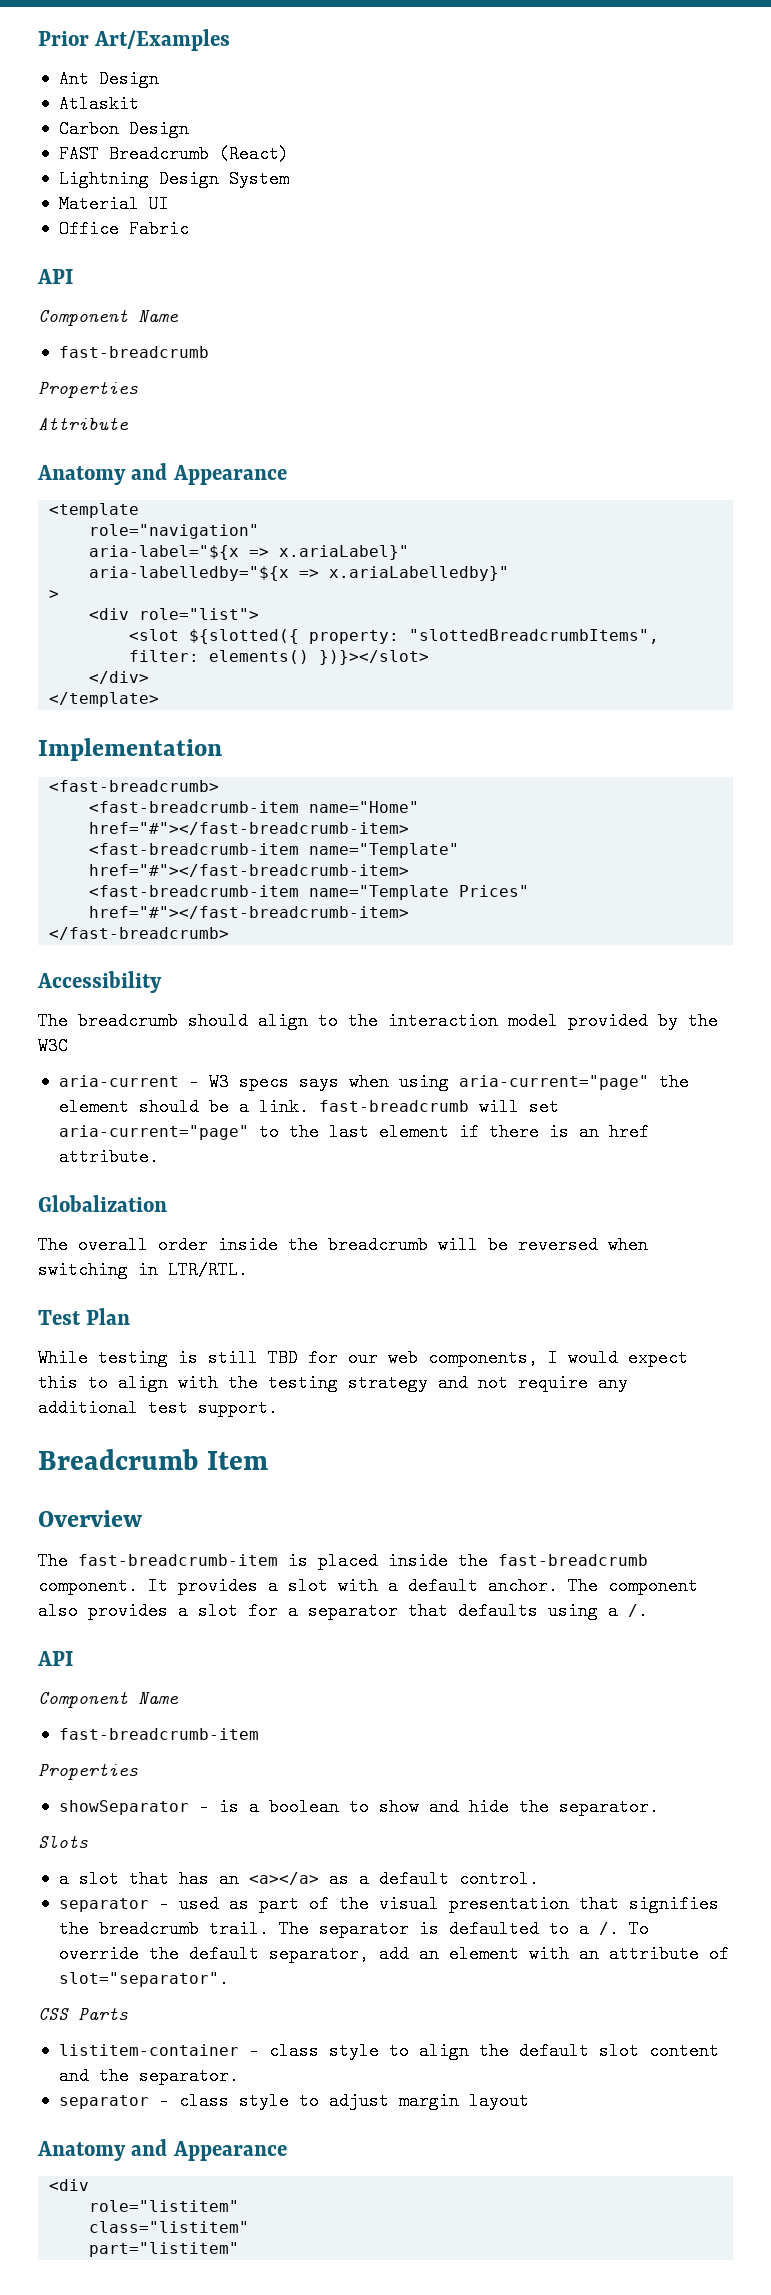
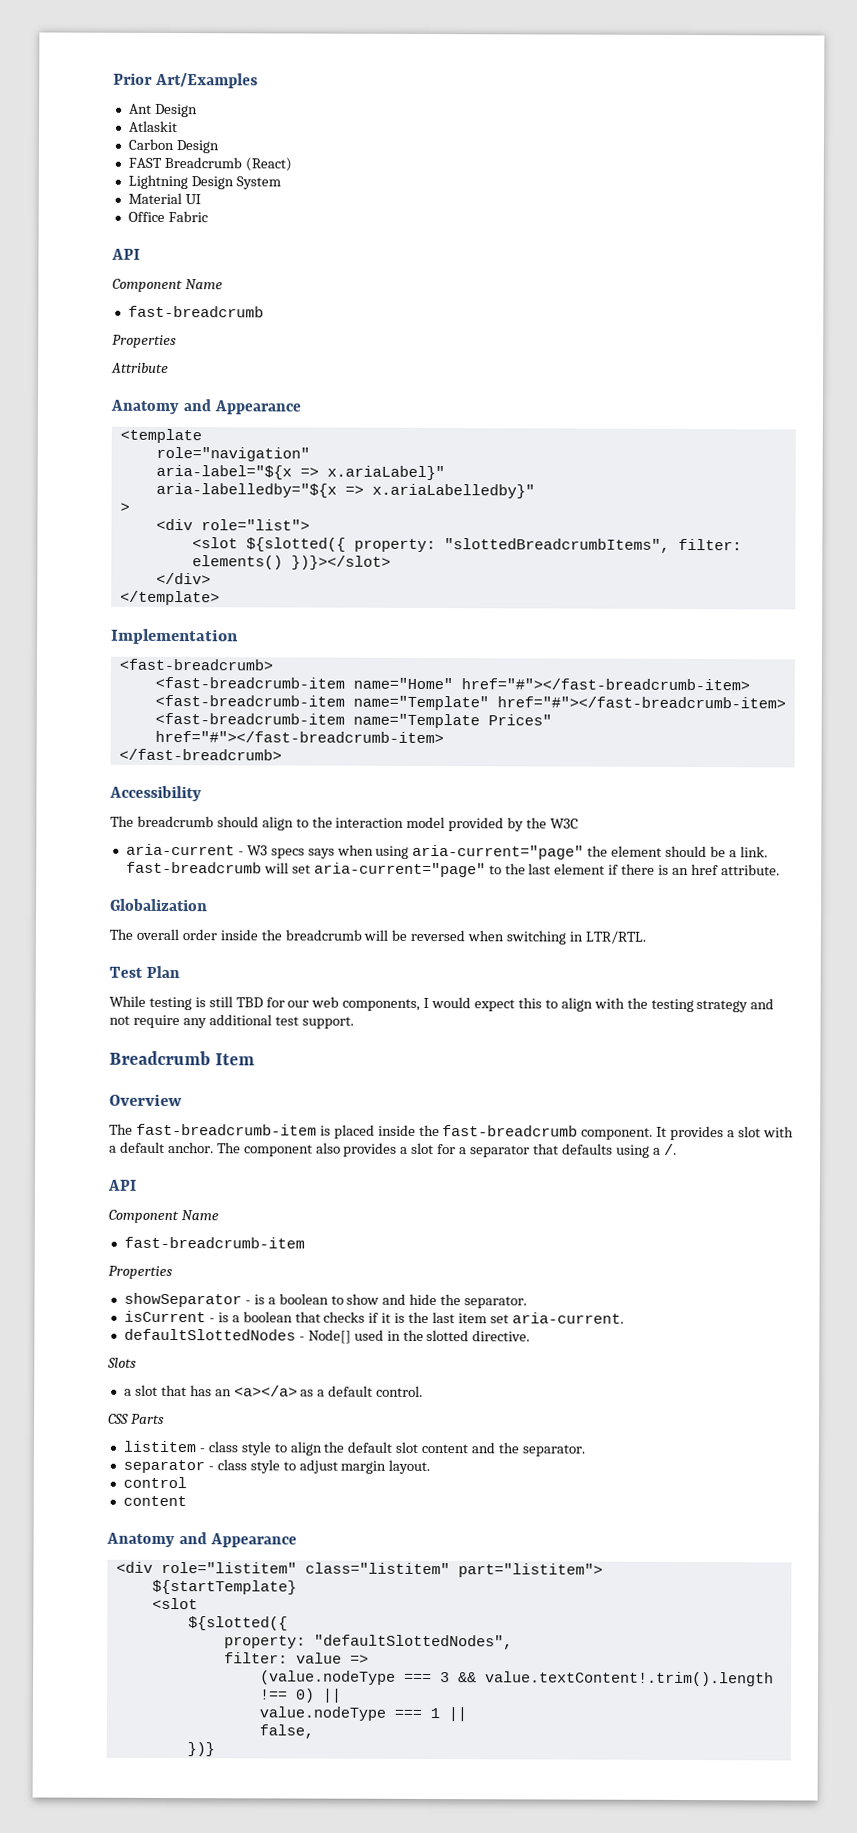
(659, 1807) none -> [123,1310,624,1324] [123,1328,531,1344] // isCurrent - is a boolean that checks if it is the last item set aria-current. // defaultSlottedNodes - Node[] used in the slotted directive.
[58,1895,719,1913] [58,1920,649,1938] [58,1945,729,1963] [58,1970,229,1988] // separator - used as part of the visual presentation that signifies the breadcrumb trail. The separator is defaulted to a /. To override the default separator, add an element with an attribute of slot="separator". -> (424, 1391) none
[58,2044,239,2056] listitem-container -> [122,1440,196,1453] listitem
[468,2092,529,2110] layout -> [388,1459,431,1475] [122,1476,187,1489] [122,1495,187,1507] layout. // control // content
[89,2200,240,2212] [89,2221,250,2233] [89,2242,240,2257] // role="listitem" // class="listitem" // part="listitem" -> [160,1561,603,1578] [151,1579,297,1595] [151,1597,198,1610] [187,1616,288,1631] [223,1634,513,1650] [223,1652,369,1664] [259,1670,774,1687] [258,1688,342,1703] [258,1706,467,1722] [258,1724,314,1739] [186,1742,215,1757] role="listitem" class="listitem" part="listitem"> // ${startTemplate} // <slot // ${slotted({ // property: "defaultSlottedNodes", // filter: value => // (value.nodeType === 3 && value.textContent!.trim().length !== 0) || // value.nodeType === 1 || // false, // })}

